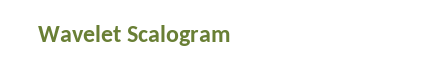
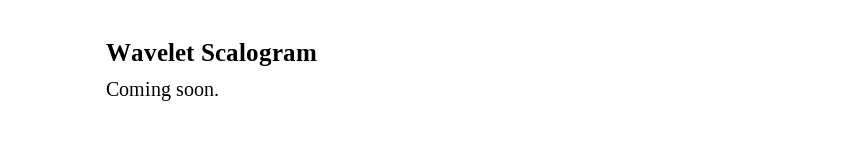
(232, 35) none -> [106,82,220,101] // Coming soon.

